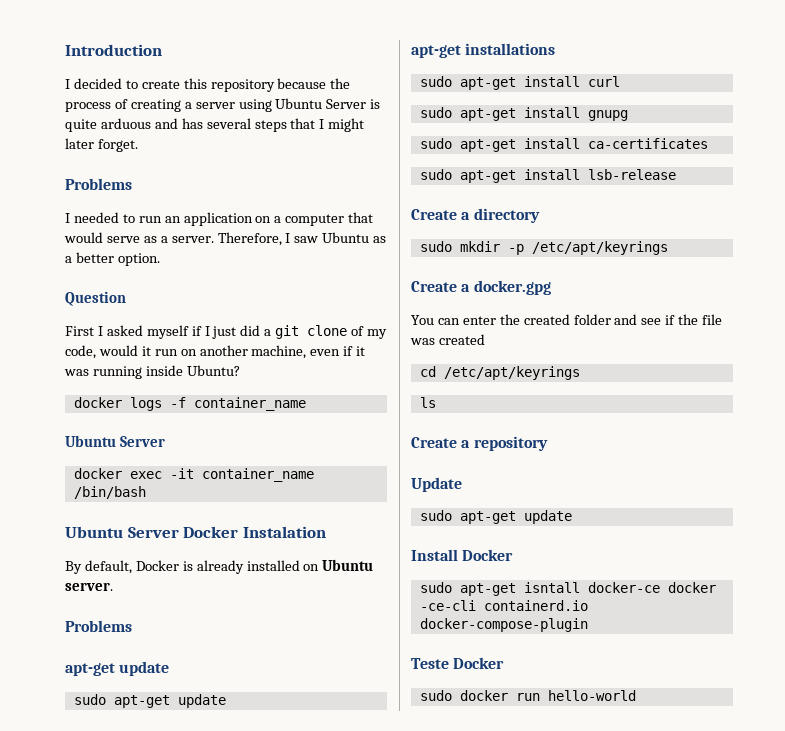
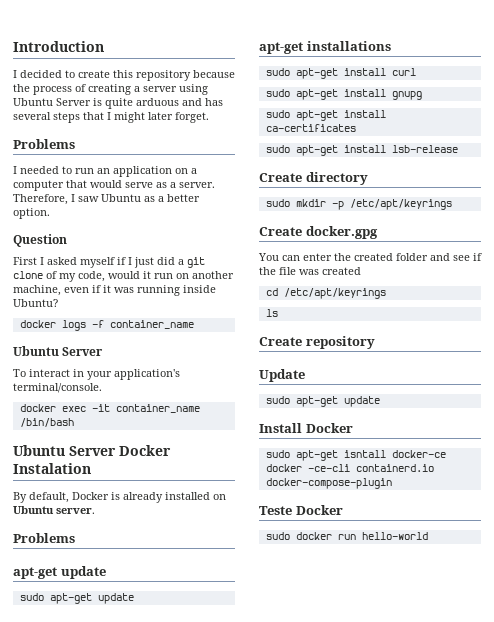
(166, 441) none -> [13,369,180,380] [13,383,102,393] // To interact in your application's terminal/console.
[461,212,471,220] a -> (302, 177) none
[461,284,471,292] a -> (302, 231) none
[461,440,471,448] a -> (302, 341) none

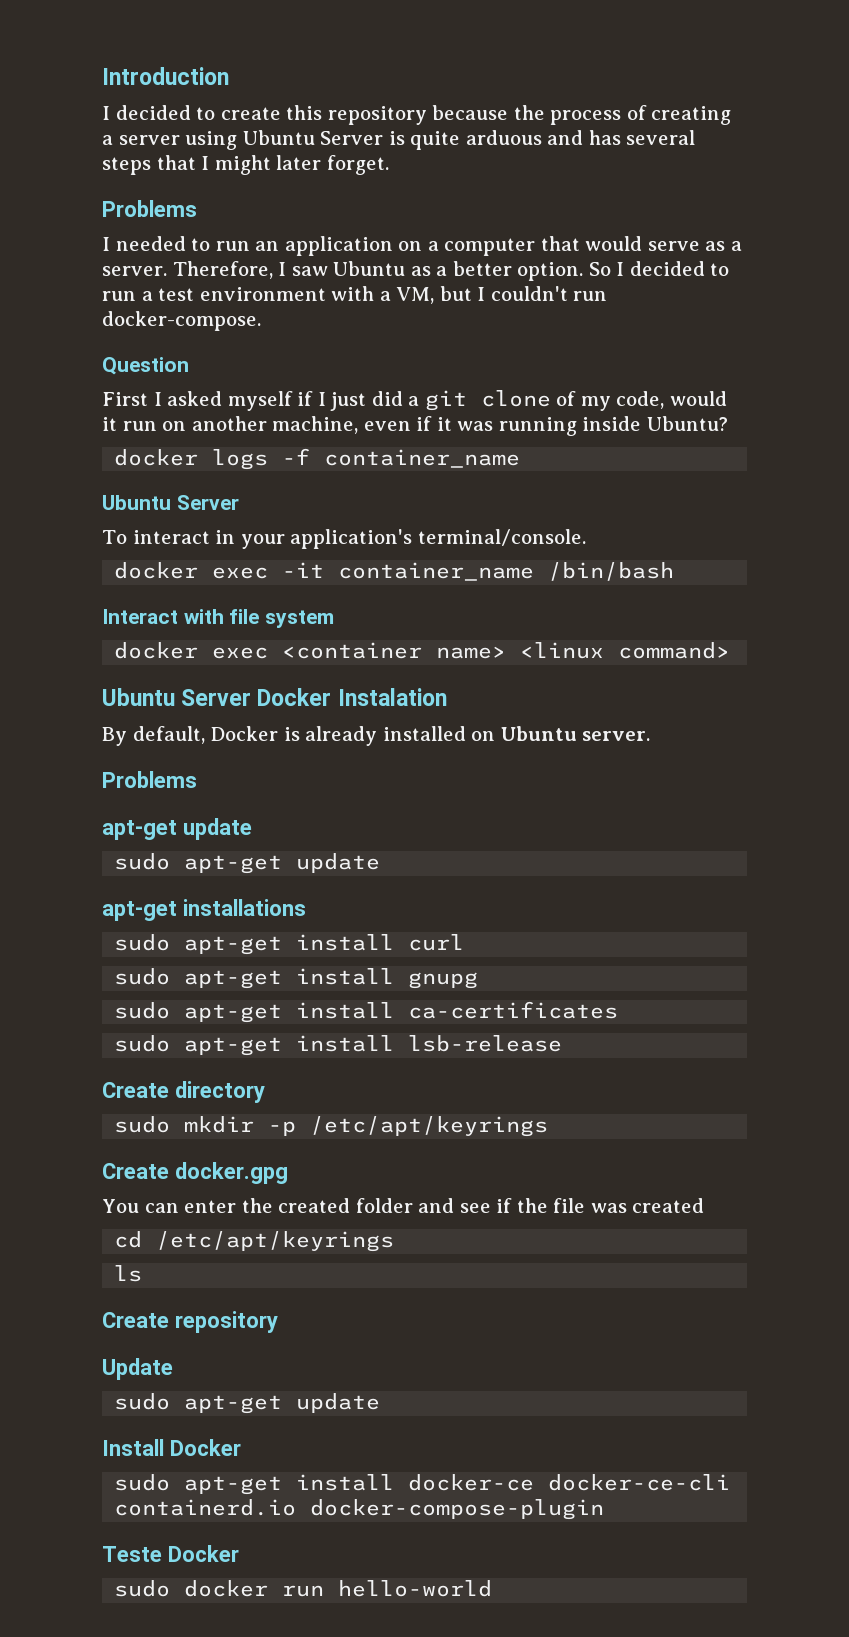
(50, 213) none -> [588,261,730,276] [102,286,608,304] [102,311,261,331] So I decided to run a test environment with a VM, but I couldn't run docker-compose.
(74, 422) none -> [102,609,335,628] [114,642,731,659] // Interact with file system // docker exec <container name> <linux command>
[343,450,446,458] [265,464,350,472] isntall docker-ce docker -ce-cli -> [296,1474,731,1491] install docker-ce docker-ce-cli

